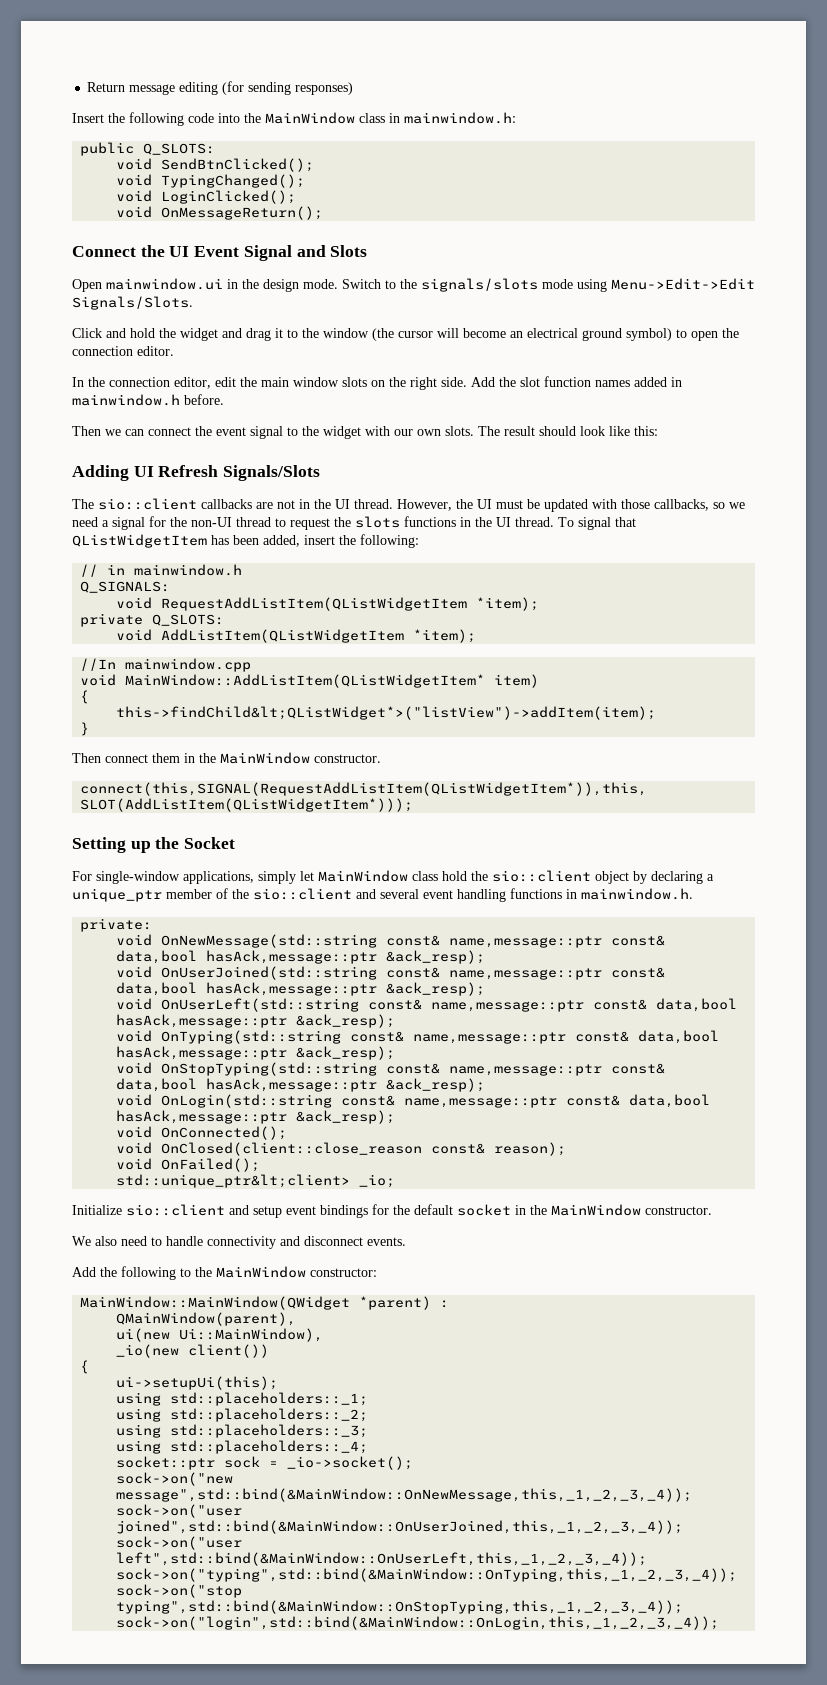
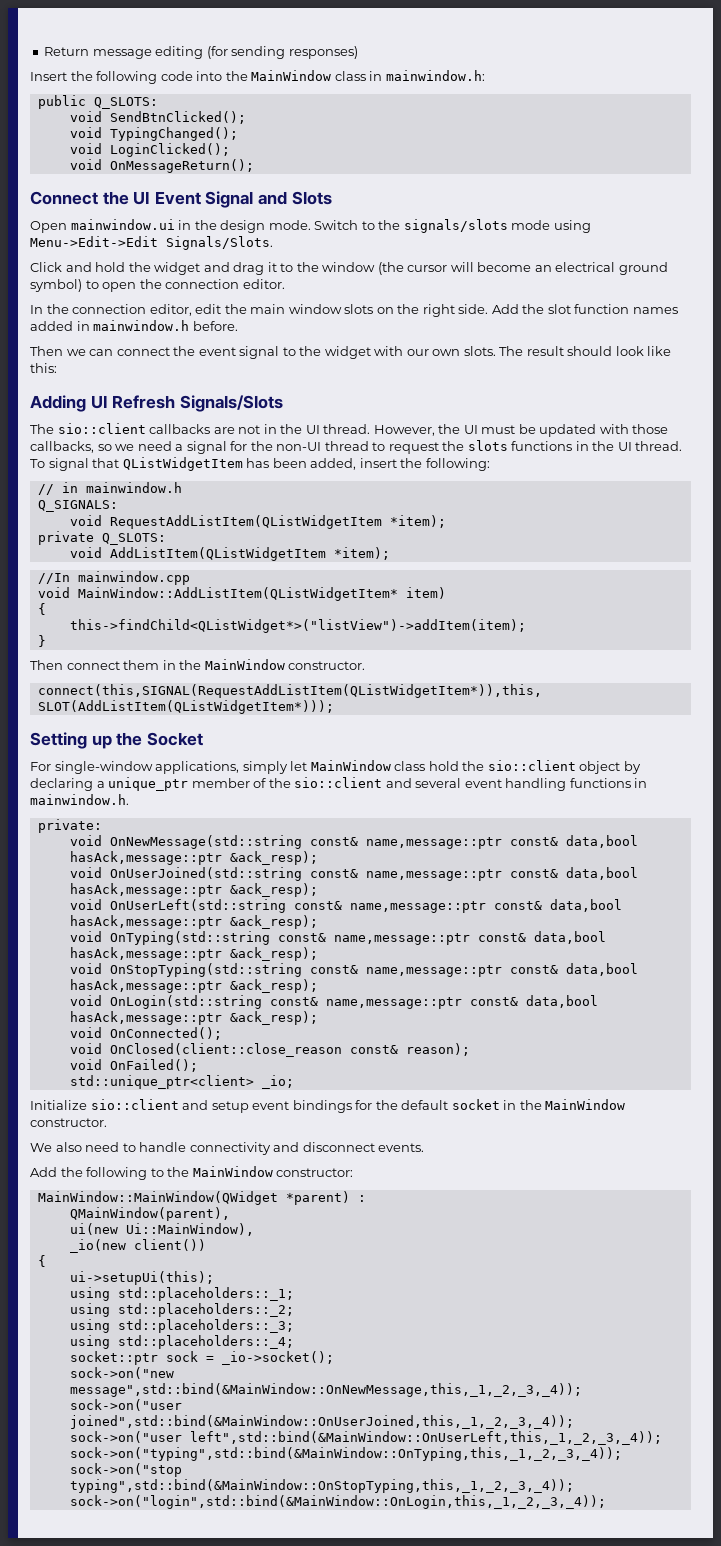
[116,706,657,720] this->findChild&lt;QListWidget*>("listView")->addItem(item); -> [69,619,526,633] this->findChild<QListWidget*>("listView")->addItem(item);
[116,1174,351,1188] std::unique_ptr&lt;client> -> [69,1075,254,1089] std::unique_ptr<client>

